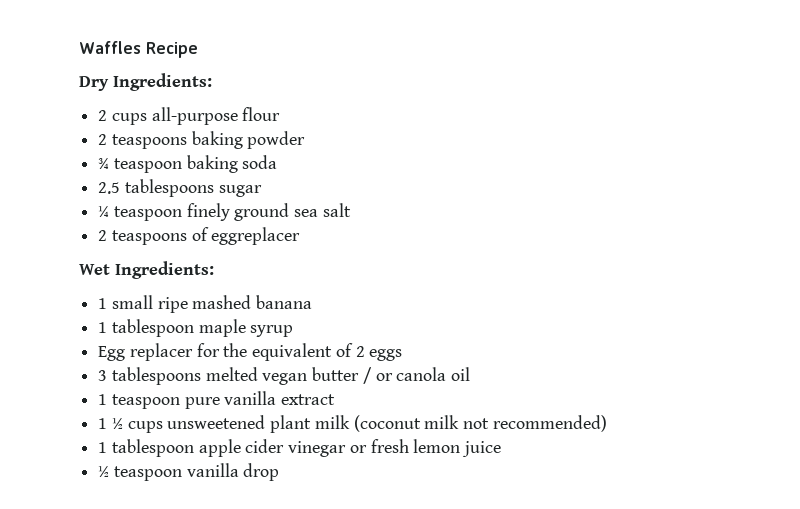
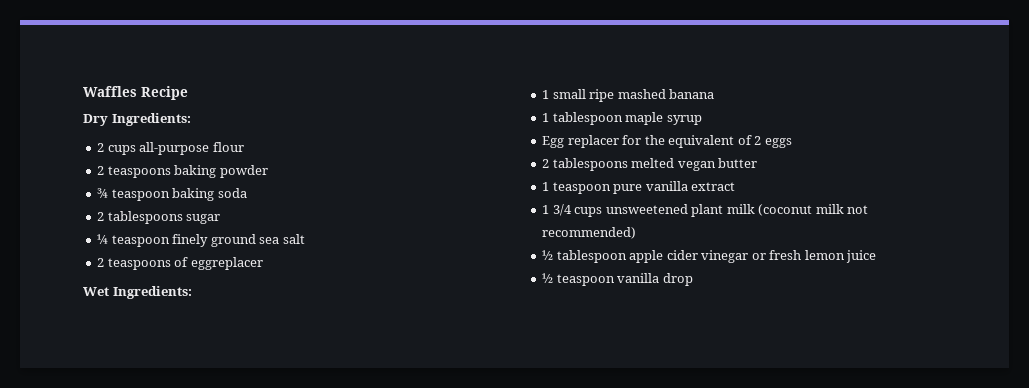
[98,182,121,194] 2.5 -> [97,212,105,221] 2
[98,370,108,381] 3 -> [542,159,550,168] 2
[362,367,471,384] / or canola oil -> (758, 163) none
[111,418,123,429] ½ -> [552,204,572,216] 3/4
[98,442,108,453] 1 -> [542,250,554,260] ½

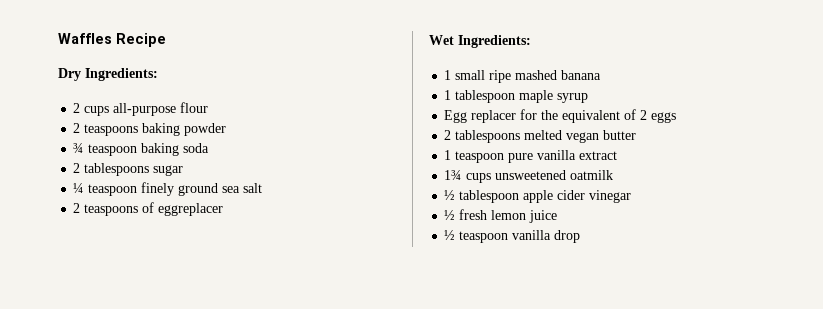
[542,204,869,217] [542,227,637,239] 1 3/4 cups unsweetened plant milk (coconut milk not recommended) -> [444,170,614,183] 1¾ cups unsweetened oatmilk
[751,253,766,260] or -> [444,210,456,220] // ½

